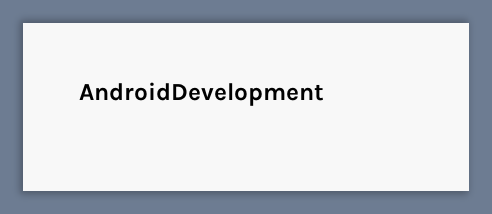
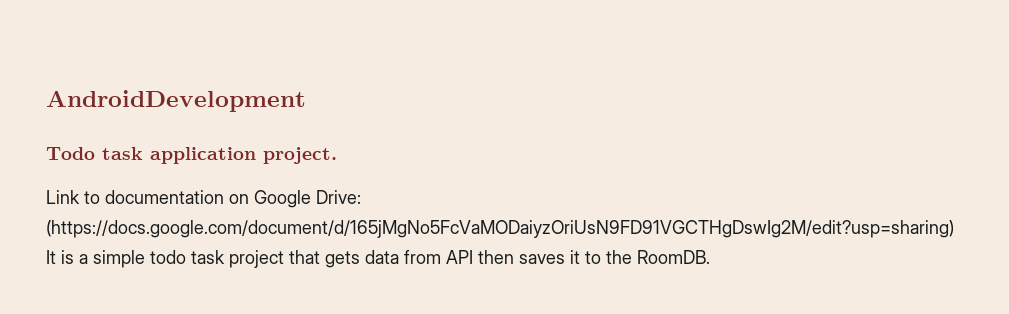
(324, 94) none -> [46,147,337,164] [46,190,361,208] [46,220,954,238] [46,250,710,268] // Todo task application project. // Link to documentation on Google Drive: (https://docs.google.com/document/d/165jMgNo5FcVaMODaiyzOriUsN9FD91VGCTHgDswIg2M/edit?usp=sharing) It is a simple todo task project that gets data from API then saves it to the RoomDB.

